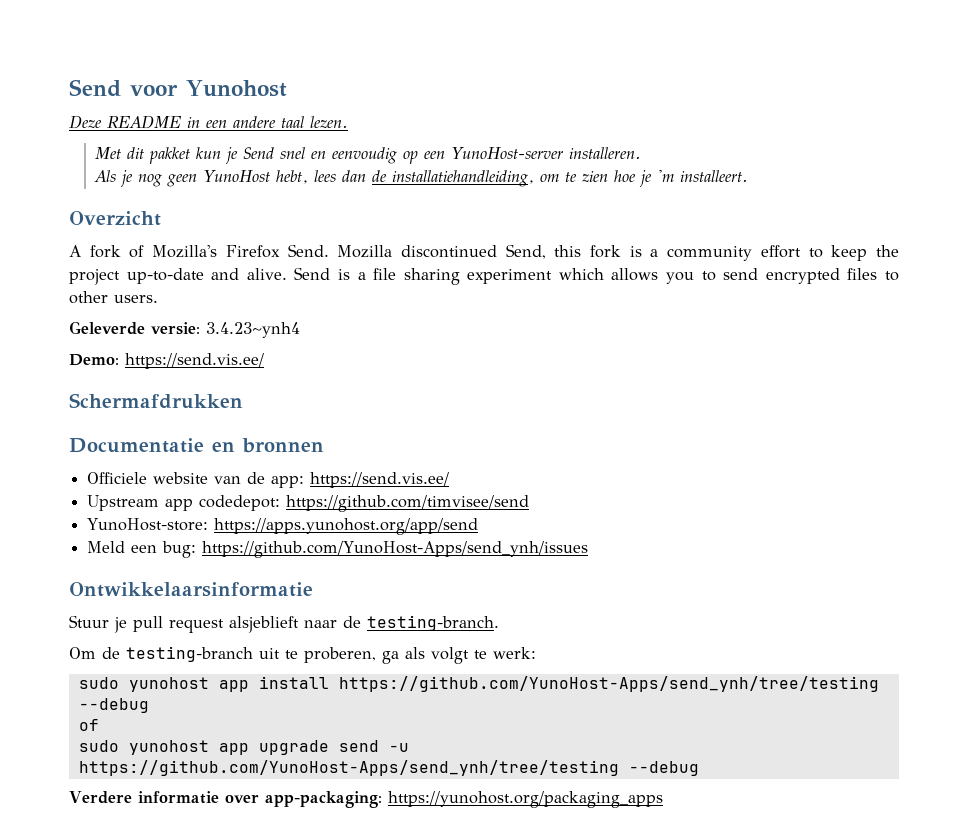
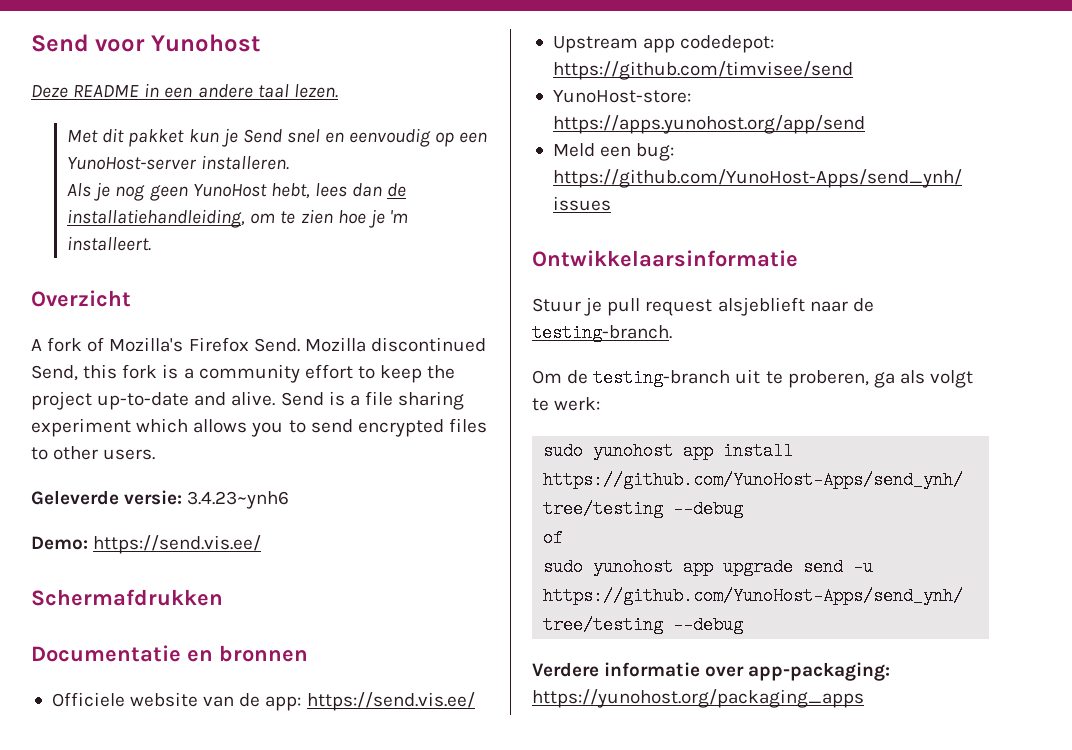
[206,322,300,338] 3.4.23~ynh4 -> [187,491,290,509] 3.4.23~ynh6

